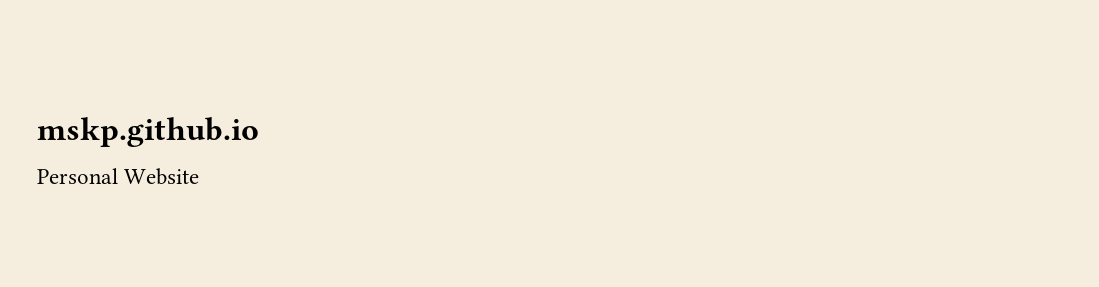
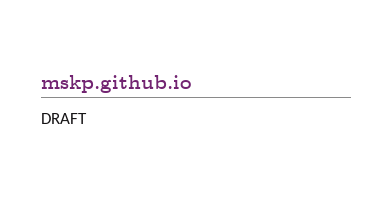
[37,168,200,185] Personal Website -> [41,113,87,124] DRAFT

